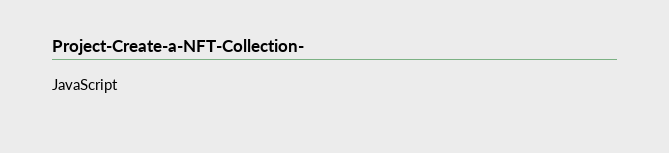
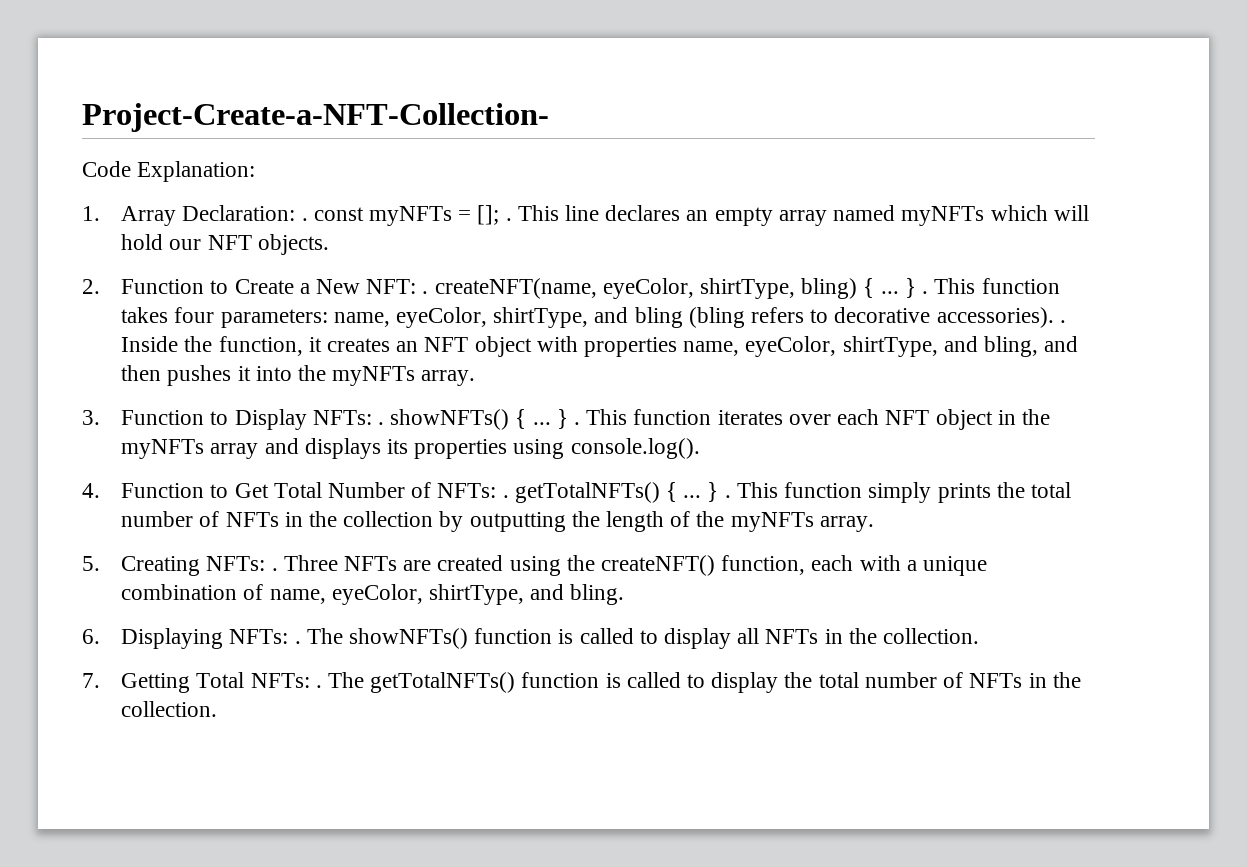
[52,79,118,93] JavaScript -> [82,161,256,182] [82,205,1089,226] [121,234,329,255] [82,278,1060,299] [121,307,1066,328] [121,336,1079,357] [121,365,476,386] [82,409,1050,430] [121,438,700,459] [82,482,1071,503] [121,511,874,532] [82,555,988,576] [121,584,625,605] [82,628,980,649] [82,672,1081,693] [121,701,218,717] Code Explanation: // 1. Array Declaration: . const myNFTs = []; . This line declares an empty array named myNFTs which will hold our NFT objects. // 2. Function to Create a New NFT: . createNFT(name, eyeColor, shirtType, bling) { ... } . This function takes four parameters: name, eyeColor, shirtType, and bling (bling refers to decorative accessories). . Inside the function, it creates an NFT object with properties name, eyeColor, shirtType, and bling, and then pushes it into the myNFTs array. // 3. Function to Display NFTs: . showNFTs() { ... } . This function iterates over each NFT object in the myNFTs array and displays its properties using console.log(). // 4. Function to Get Total Number of NFTs: . getTotalNFTs() { ... } . This function simply prints the total number of NFTs in the collection by outputting the length of the myNFTs array. // 5. Creating NFTs: . Three NFTs are created using the createNFT() function, each with a unique combination of name, eyeColor, shirtType, and bling. // 6. Displaying NFTs: . The showNFTs() function is called to display all NFTs in the collection. // 7. Getting Total NFTs: . The getTotalNFTs() function is called to display the total number of NFTs in the collection.

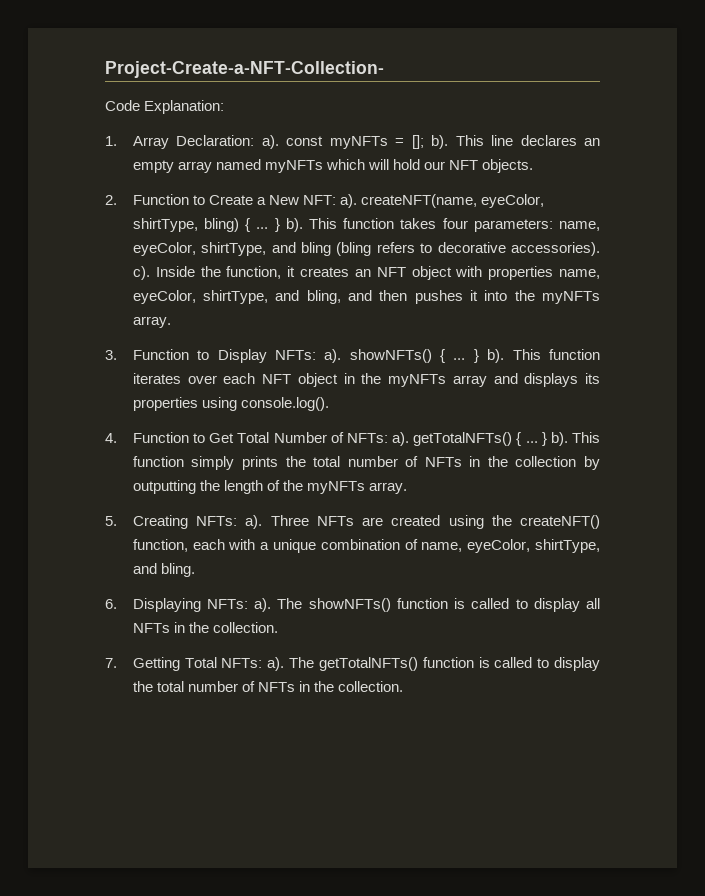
[301,218,308,221] . -> [261,135,279,149] a).
[505,218,512,221] . -> [431,135,449,149] b).
[422,291,429,294] . -> [340,194,358,208] a).
[922,291,929,294] . -> [285,218,303,232] b).
[1059,320,1066,323] . -> [132,266,150,280] c).
[377,422,384,425] . -> [324,349,342,363] a).
[574,422,581,425] . -> [487,349,505,363] b).
[502,495,509,498] . -> [392,432,410,446] a).
[724,495,731,498] . -> [550,432,568,446] b).
[271,568,278,571] . -> [245,515,263,529] a).
[294,641,301,644] . -> [254,598,272,612] a).
[315,685,322,688] . -> [267,657,285,671] a).

